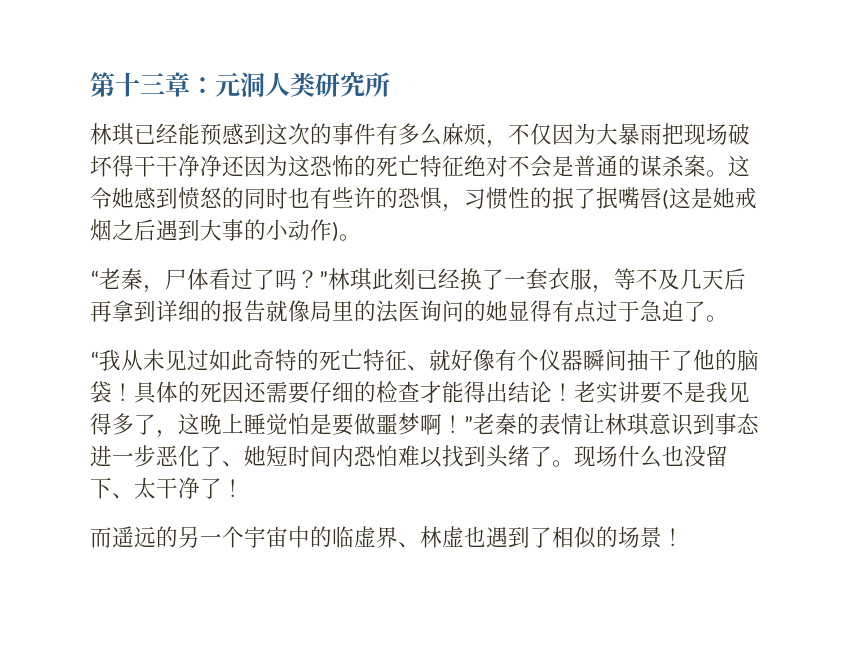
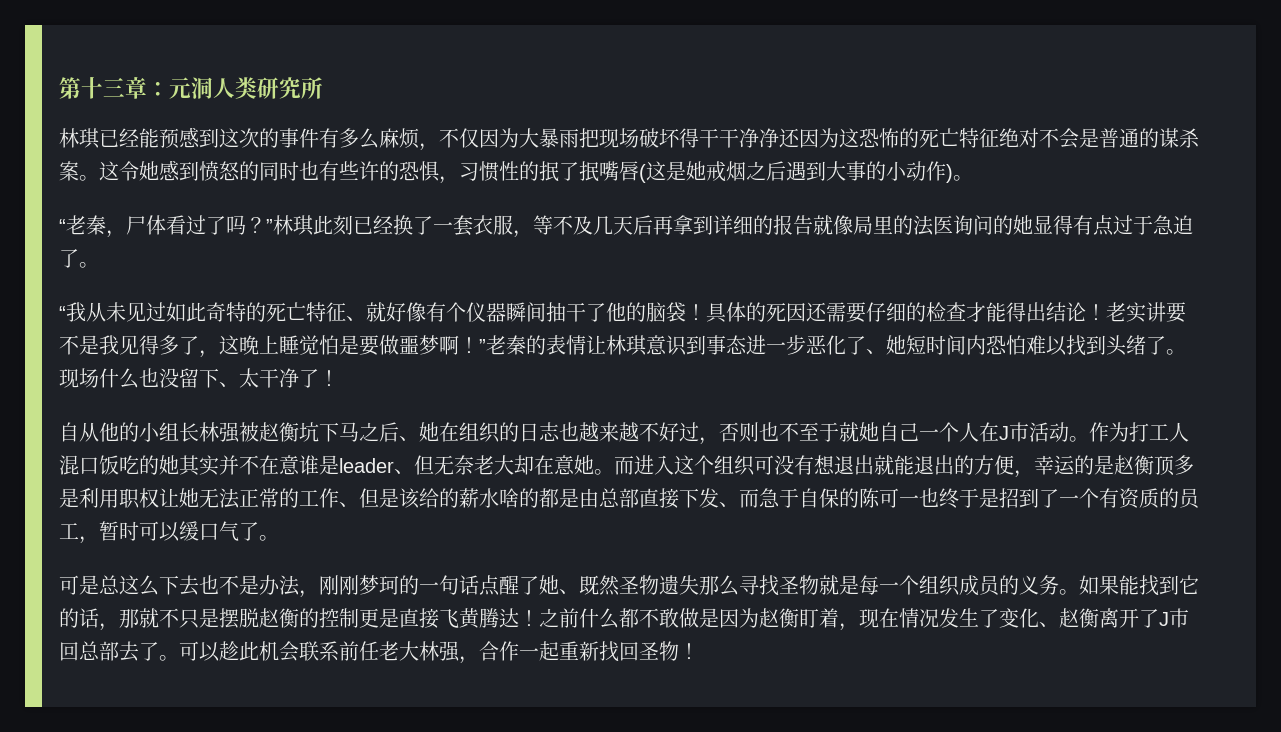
[90,526,662,549] 而遥远的另一个宇宙中的临虚界、林虚也遇到了相似的场景 -> [59,422,1189,445] [59,455,1194,478] [59,488,1201,509] [59,521,279,544] [59,575,1199,598] [59,608,1189,631] [59,641,679,664] 自从他的小组长林强被赵衡坑下马之后、她在组织的日志也越来越不好过，否则也不至于就她自己一个人在J市活动。作为打工人混口饭吃的她其实并不在意谁是leader、但无奈老大却在意她。而进入这个组织可没有想退出就能退出的方便，幸运的是赵衡顶多是利用职权让她无法正常的工作、但是该给的薪水啥的都是由总部直接下发、而急于自保的陈可一也终于是招到了一个有资质的员工，暂时可以缓口气了。 // 可是总这么下去也不是办法，刚刚梦珂的一句话点醒了她、既然圣物遗失那么寻找圣物就是每一个组织成员的义务。如果能找到它的话，那就不只是摆脱赵衡的控制更是直接飞黄腾达！之前什么都不敢做是因为赵衡盯着，现在情况发生了变化、赵衡离开了J市回总部去了。可以趁此机会联系前任老大林强，合作一起重新找回圣物

